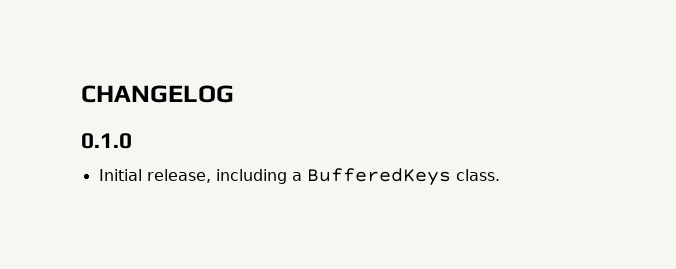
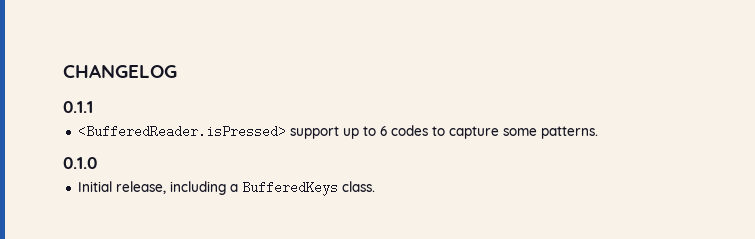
(234, 94) none -> [63,101,93,113] [77,125,598,139] // 0.1.1 // <BufferedReader.isPressed> support up to 6 codes to capture some patterns.

